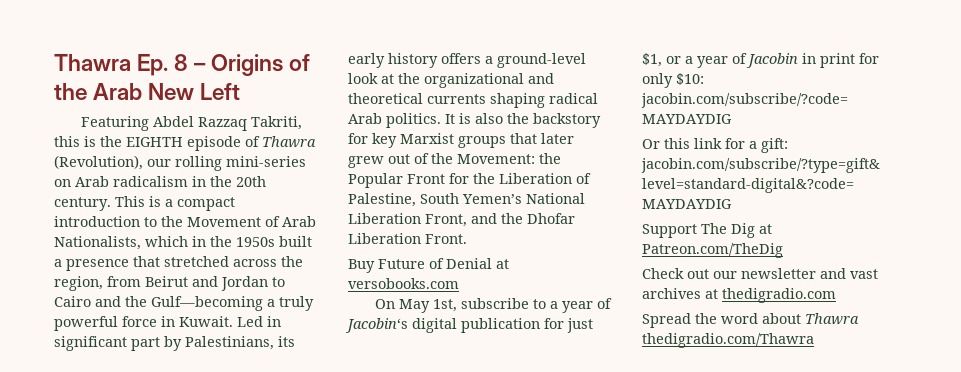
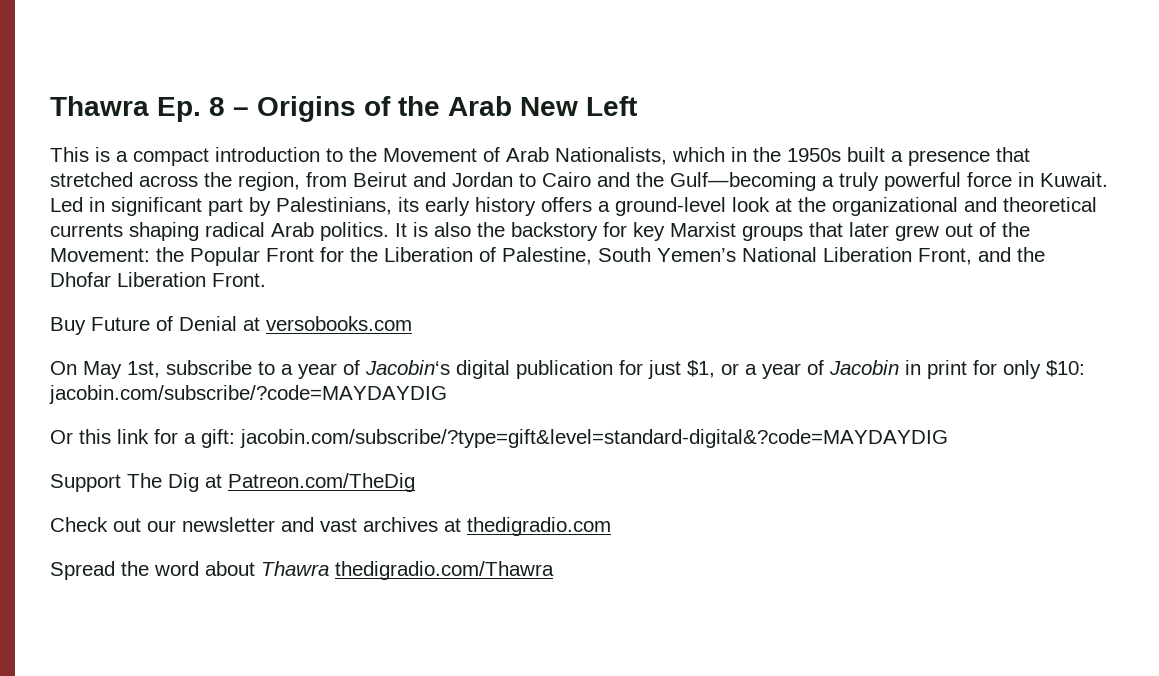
[81,116,303,131] [54,136,316,151] [54,155,306,171] [54,176,266,187] [54,197,111,211] Featuring Abdel Razzaq Takriti, this is the EIGHTH episode of Thawra (Revolution), our rolling mini-series on Arab radicalism in the 20th century. -> (637, 106) none

